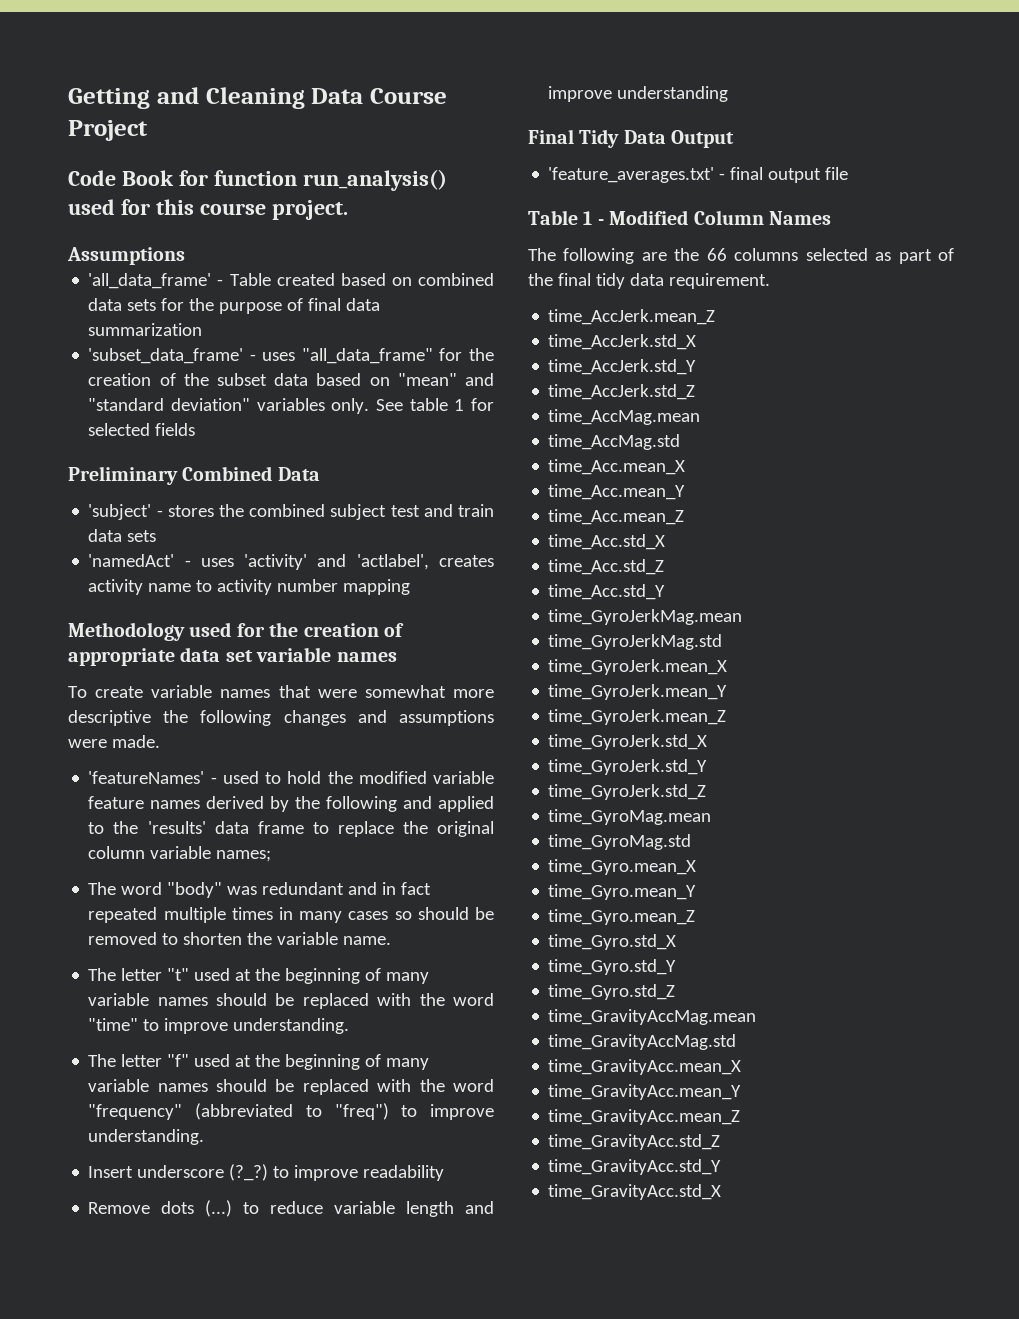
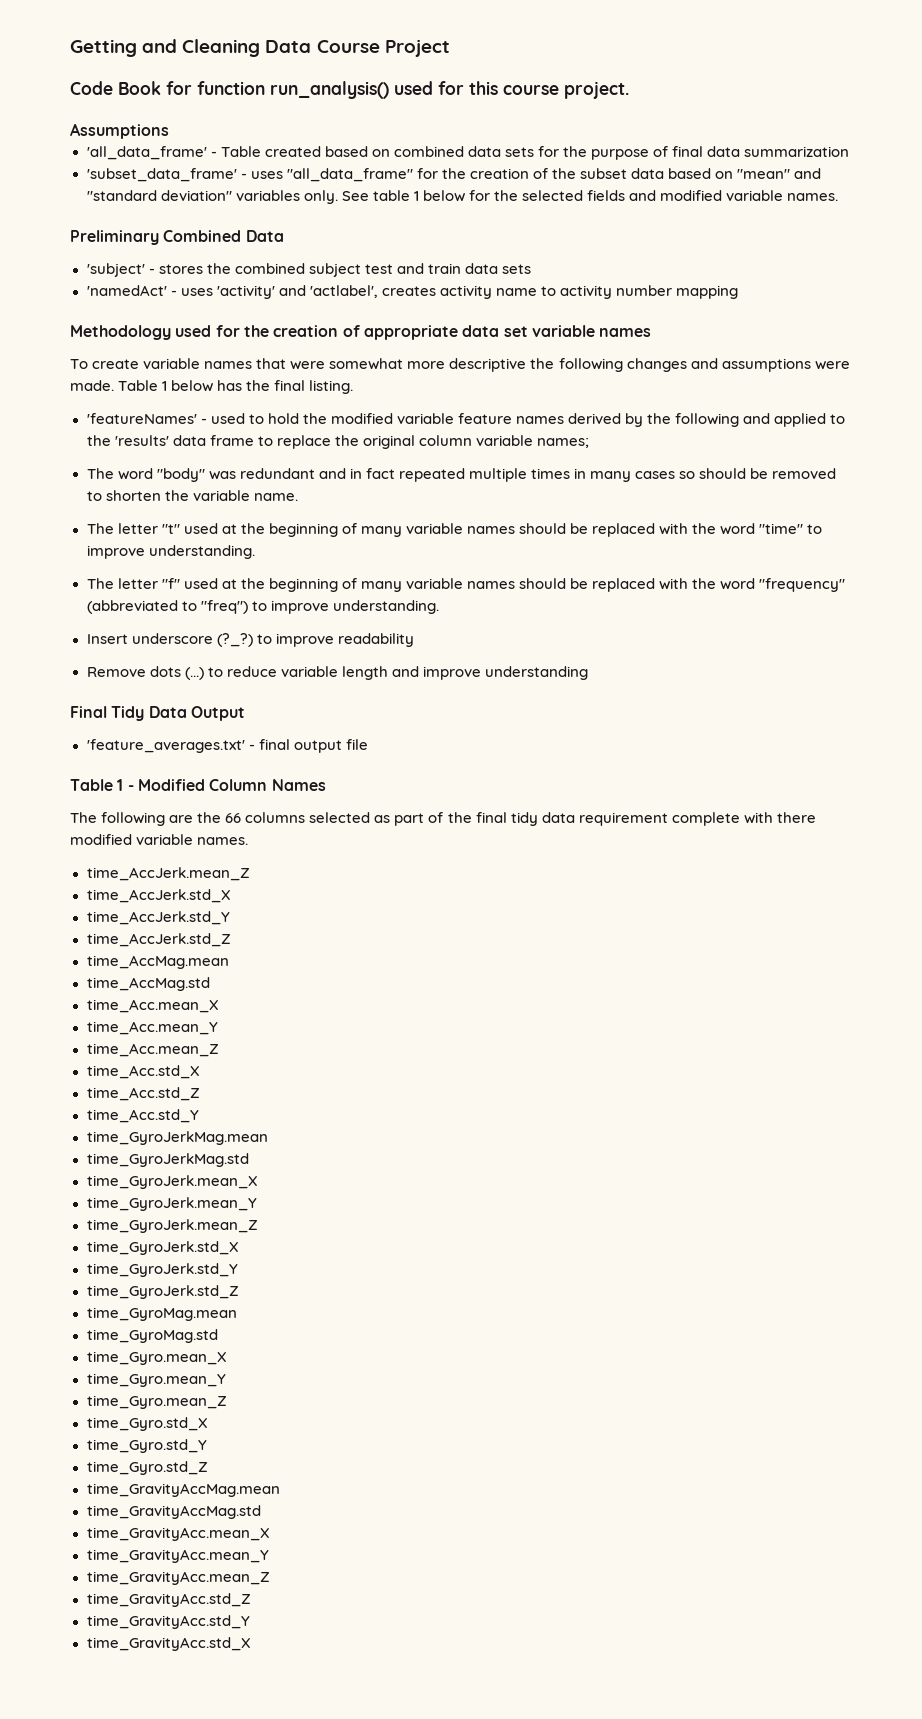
[471,398,494,411] for -> [422,190,518,202] below for the
(196, 429) none -> [629,190,839,201] and modified variable names.
(160, 741) none -> [118,380,354,394] Table 1 below has the final listing.
[668,273,770,289] requirement. -> [578,812,816,826] [70,834,249,845] requirement complete with there modified variable names.

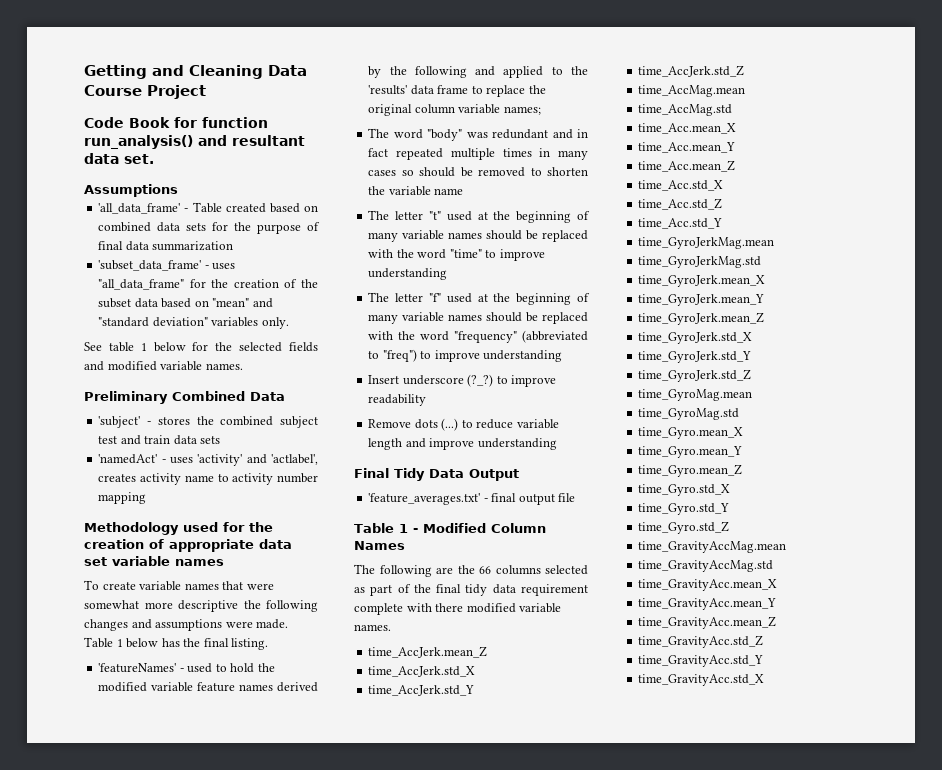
[394,81,629,99] used for this course project. -> [198,135,305,146] [84,153,154,164] and resultant data set.
(338, 197) none -> (289, 323) //
[253,493,298,501] name. -> [434,188,464,195] name
[148,545,255,559] understanding. -> [368,268,448,280] understanding
[332,600,439,614] understanding. -> [483,350,563,362] understanding

